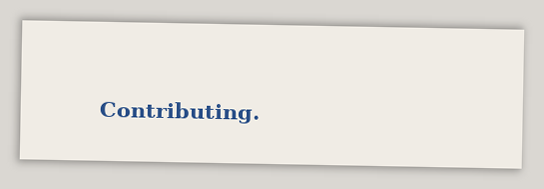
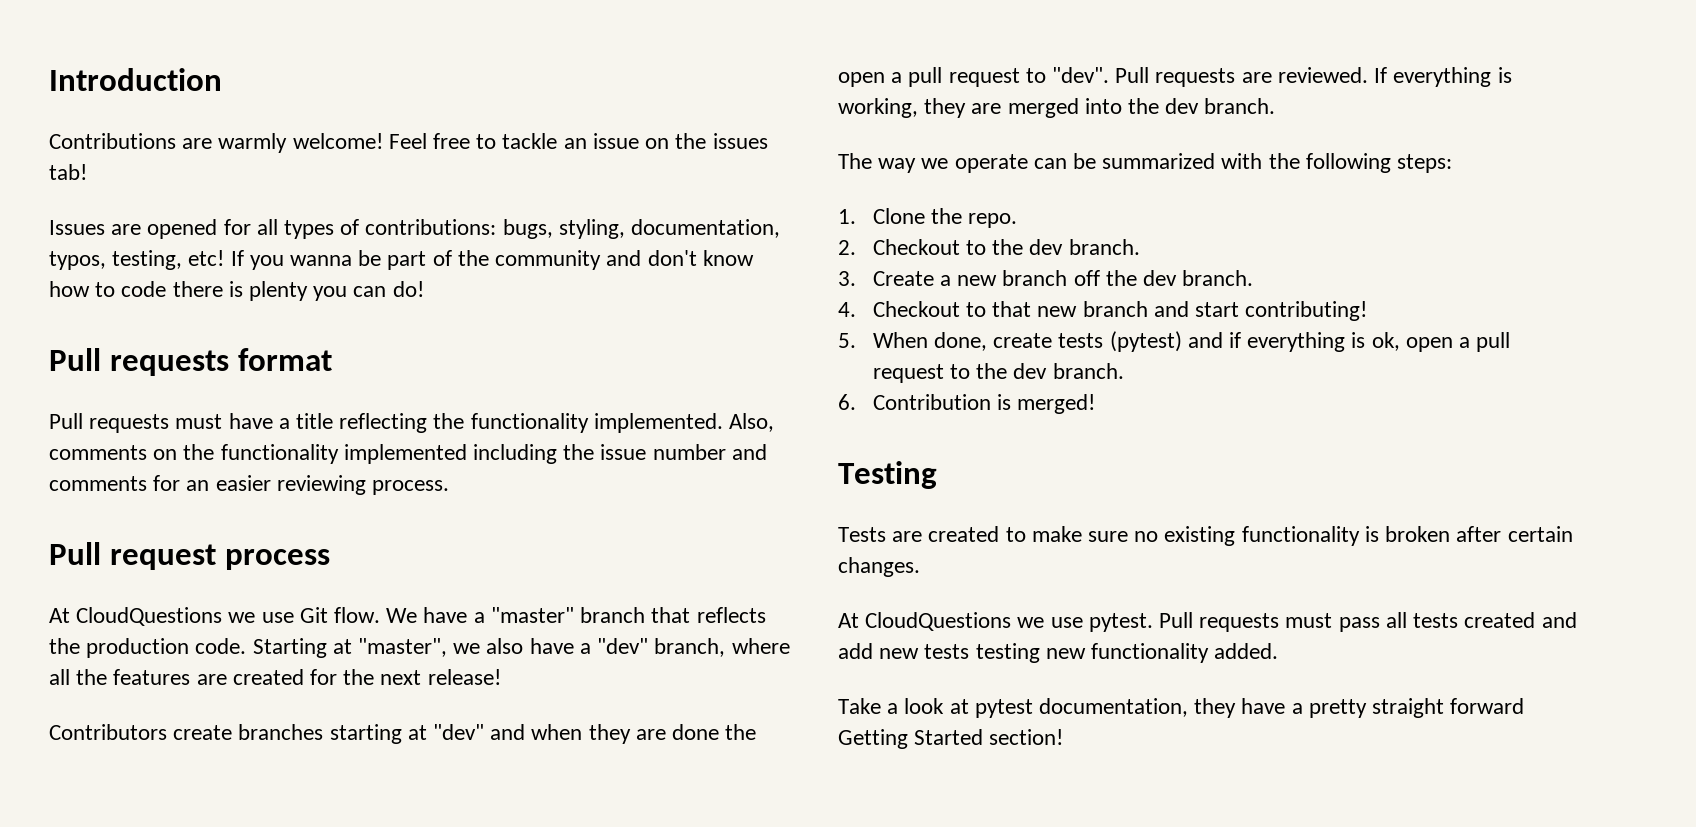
[99,100,260,124] Contributing. -> [49,68,222,91] [49,133,768,153] [49,164,87,180] [49,219,781,239] [49,250,754,270] [49,281,424,301] [49,348,332,376] [49,413,775,433] [49,444,767,464] [49,475,450,495] [49,542,330,570] [49,607,766,626] [49,638,790,658] [49,669,501,685] [49,724,757,744] [838,67,1512,87] [838,98,1276,118] [838,153,1453,173] [838,208,1018,228] [838,239,1140,255] [838,270,1254,286] [838,301,1368,321] [838,331,1511,352] [872,363,1124,383] [838,394,1096,414] [838,461,937,489] [838,526,1573,546] [838,557,920,577] [838,612,1577,632] [838,643,1279,663] [838,698,1525,718] [838,729,1064,749] Introduction // Contributions are warmly welcome! Feel free to tackle an issue on the issues tab! // Issues are opened for all types of contributions: bugs, styling, documentation, typos, testing, etc! If you wanna be part of the community and don't know how to code there is plenty you can do! // Pull requests format // Pull requests must have a title reflecting the functionality implemented. Also, comments on the functionality implemented including the issue number and comments for an easier reviewing process. // Pull request process // At CloudQuestions we use Git flow. We have a "master" branch that reflects the production code. Starting at "master", we also have a "dev" branch, where all the features are created for the next release! // Contributors create branches starting at "dev" and when they are done the open a pull request to "dev". Pull requests are reviewed. If everything is working, they are merged into the dev branch. // The way we operate can be summarized with the following steps: // 1. Clone the repo. // 2. Checkout to the dev branch. // 3. Create a new branch off the dev branch. // 4. Checkout to that new branch and start contributing! // 5. When done, create tests (pytest) and if everything is ok, open a pull request to the dev branch. // 6. Contribution is merged! // Testing // Tests are created to make sure no existing functionality is broken after certain changes. // At CloudQuestions we use pytest. Pull requests must pass all tests created and add new tests testing new functionality added. // Take a look at pytest documentation, they have a pretty straight forward Getting Started section!

